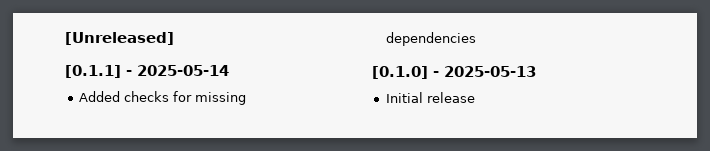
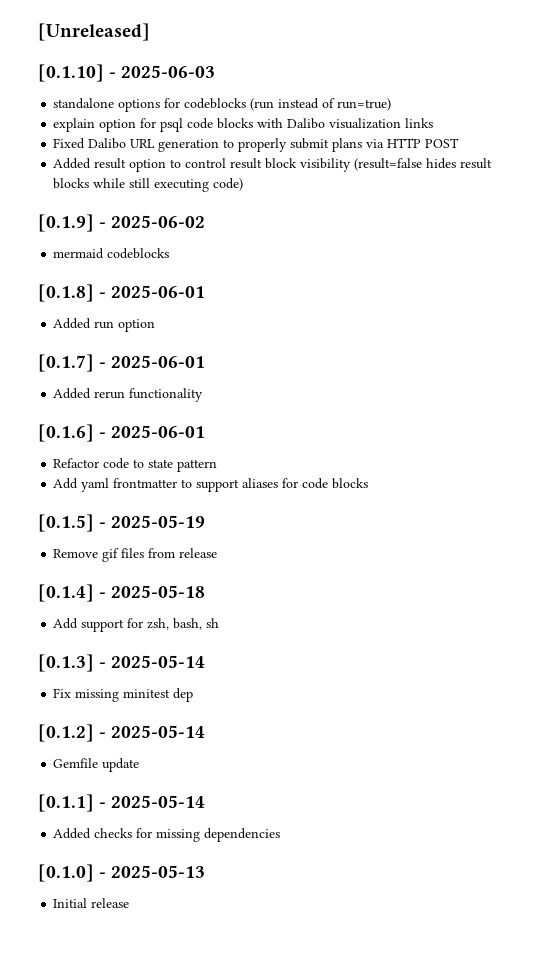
(174, 38) none -> [38,64,216,82] [53,98,392,112] [53,118,434,132] [53,138,460,152] [53,158,493,172] [53,178,244,192] [38,214,206,232] [53,248,170,259] [38,284,206,302] [53,318,156,332] [38,354,206,372] [53,388,204,402] [38,424,206,442] [53,458,218,472] [53,478,369,492] [38,514,206,532] [53,548,218,562] [38,584,206,602] [53,618,220,632] [38,654,206,672] [53,688,194,702] [38,724,206,742] [53,758,140,772] // [0.1.10] - 2025-06-03 // standalone options for codeblocks (run instead of run=true) // explain option for psql code blocks with Dalibo visualization links // Fixed Dalibo URL generation to properly submit plans via HTTP POST // Added result option to control result block visibility (result=false hides result blocks while still executing code) // [0.1.9] - 2025-06-02 // mermaid codeblocks // [0.1.8] - 2025-06-01 // Added run option // [0.1.7] - 2025-06-01 // Added rerun functionality // [0.1.6] - 2025-06-01 // Refactor code to state pattern // Add yaml frontmatter to support aliases for code blocks // [0.1.5] - 2025-05-19 // Remove gif files from release // [0.1.4] - 2025-05-18 // Add support for zsh, bash, sh // [0.1.3] - 2025-05-14 // Fix missing minitest dep // [0.1.2] - 2025-05-14 // Gemfile update

